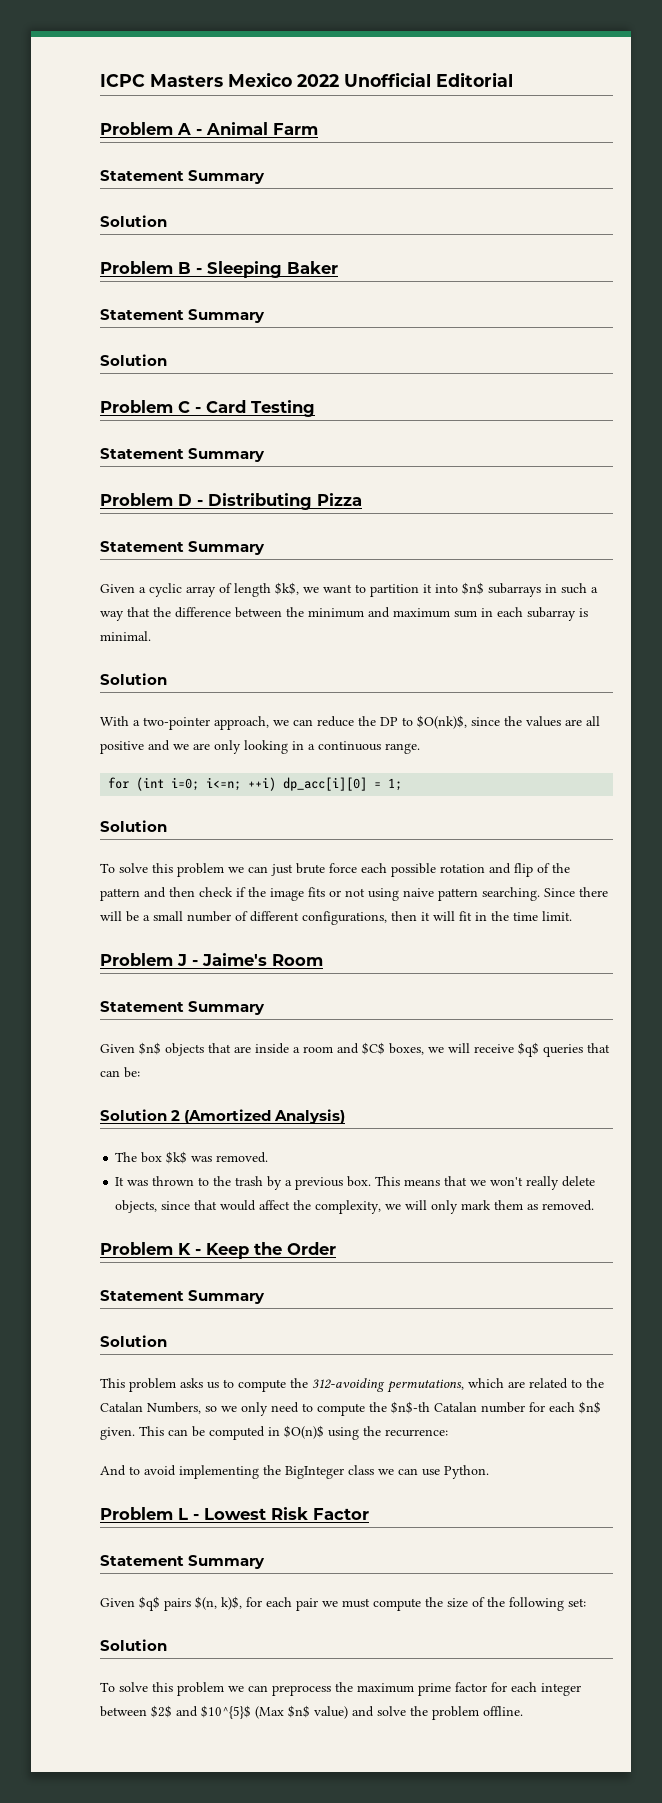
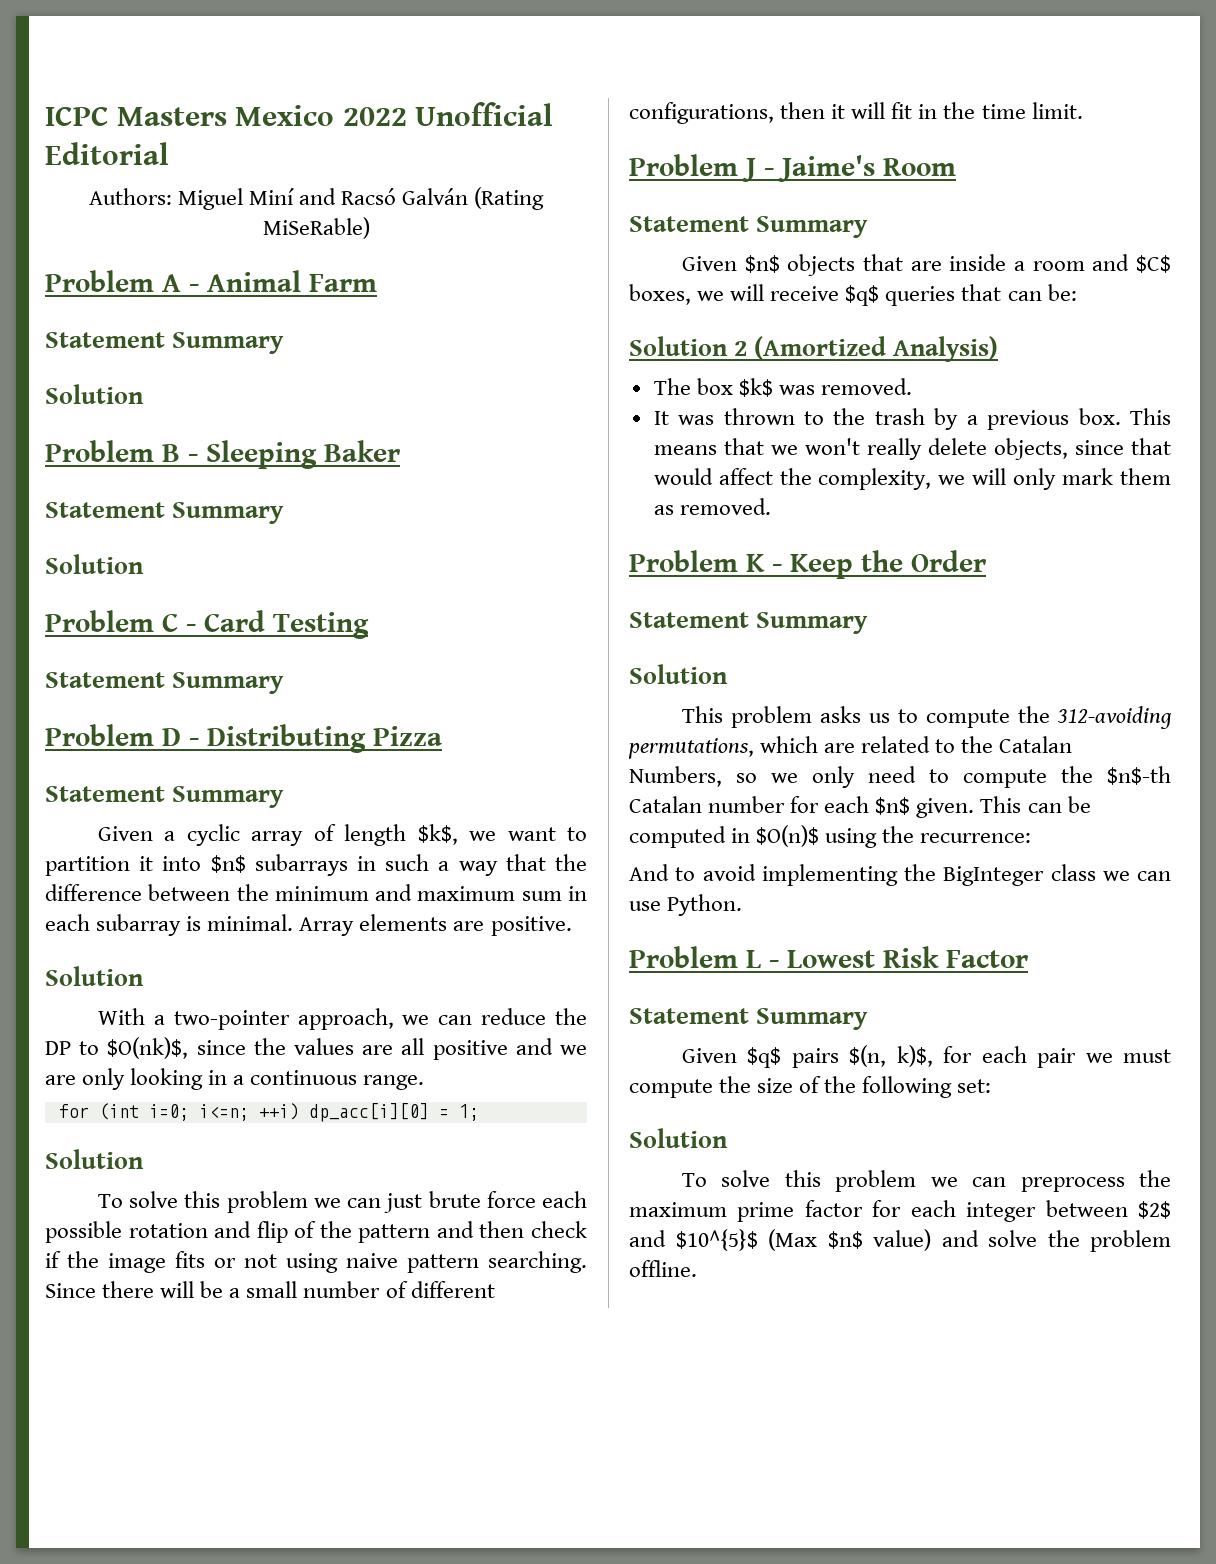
(513, 79) none -> [88,187,545,210] [262,217,370,239] // Authors: Miguel Miní and Racsó Galván (Rating MiSeRable)
(151, 636) none -> [299,914,572,936] Array elements are positive.

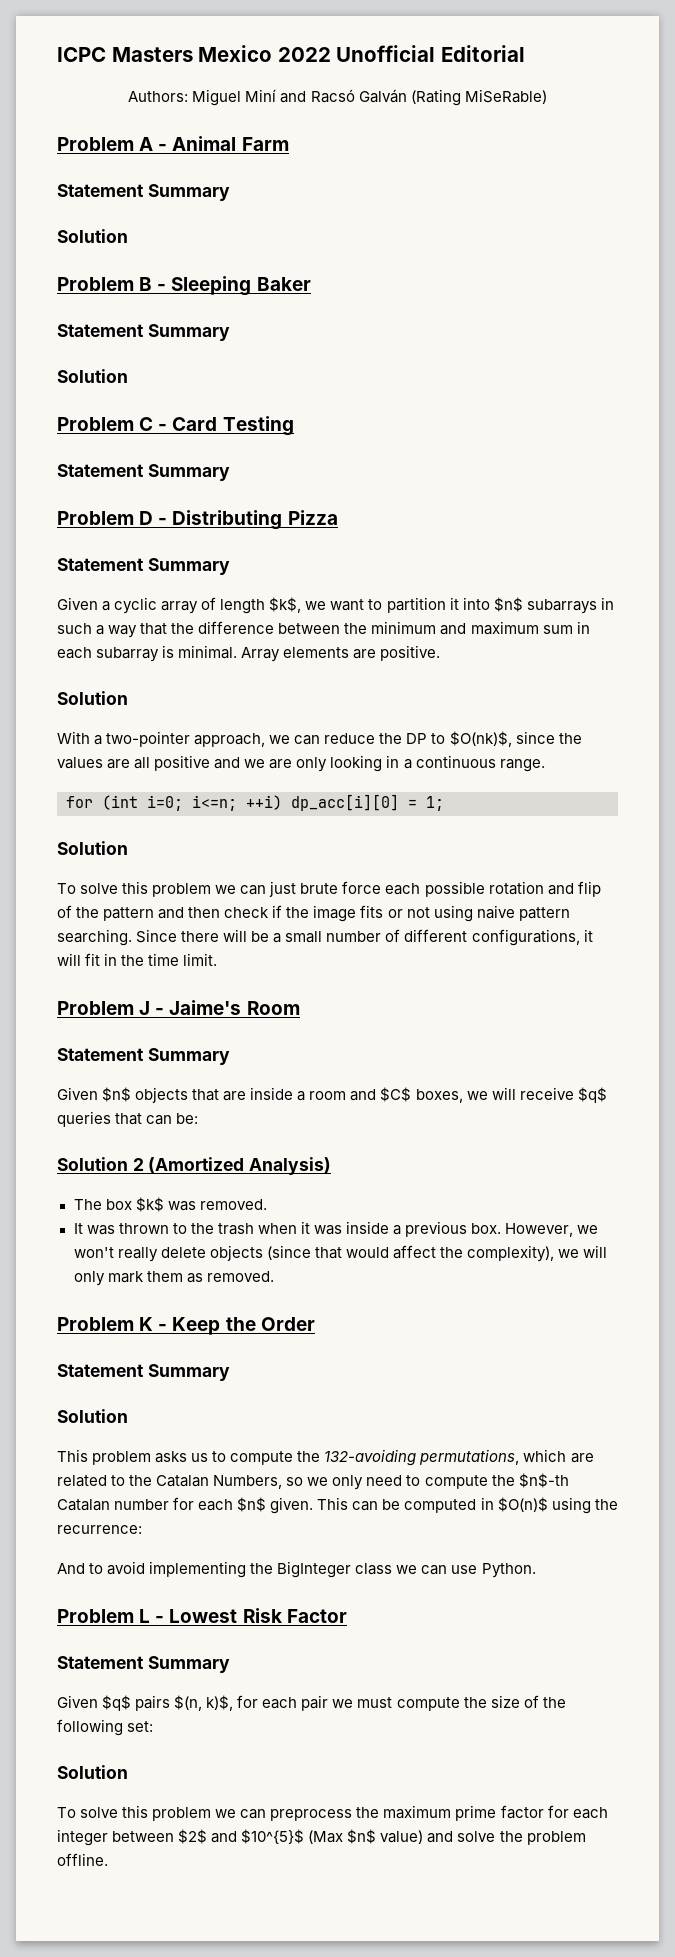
[780,102,826,119] then -> (580, 937) none
[934,408,1171,430] [653,438,764,455] by a previous box. This means that -> [257,1221,574,1237] when it was inside a previous box. However,
[993,438,1124,460] objects, since -> [209,1245,311,1261] objects (since
[818,468,932,490] complexity, -> [466,1245,554,1262] complexity),
[1057,706,1172,729] 312-avoiding -> [324,1449,417,1466] 132-avoiding

